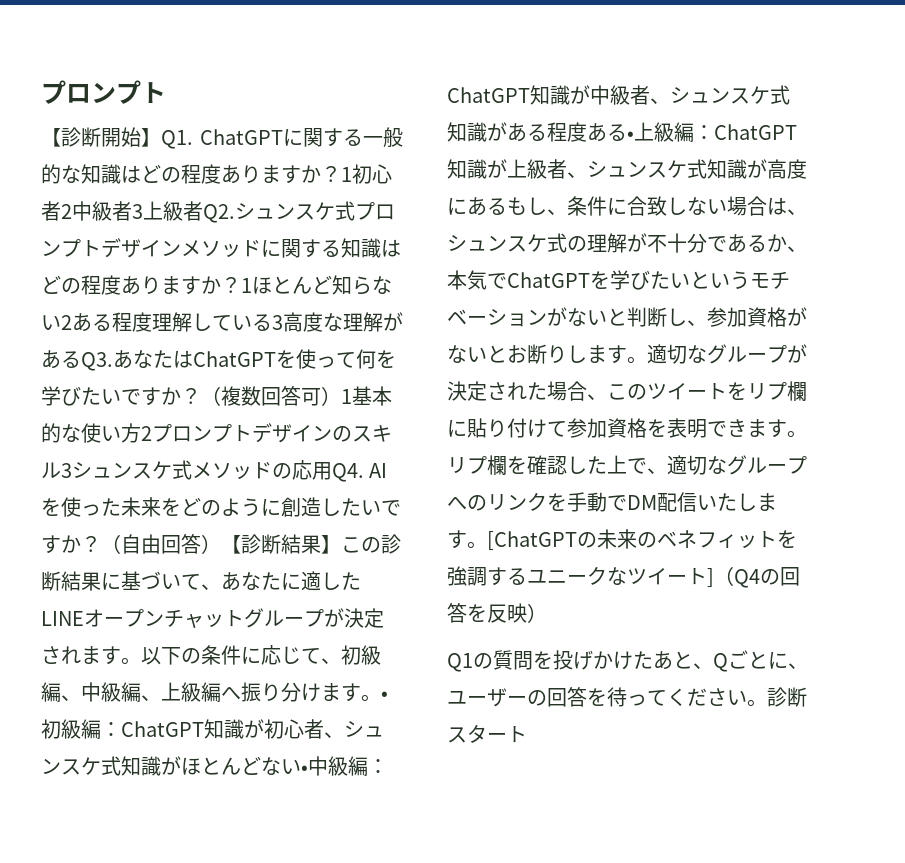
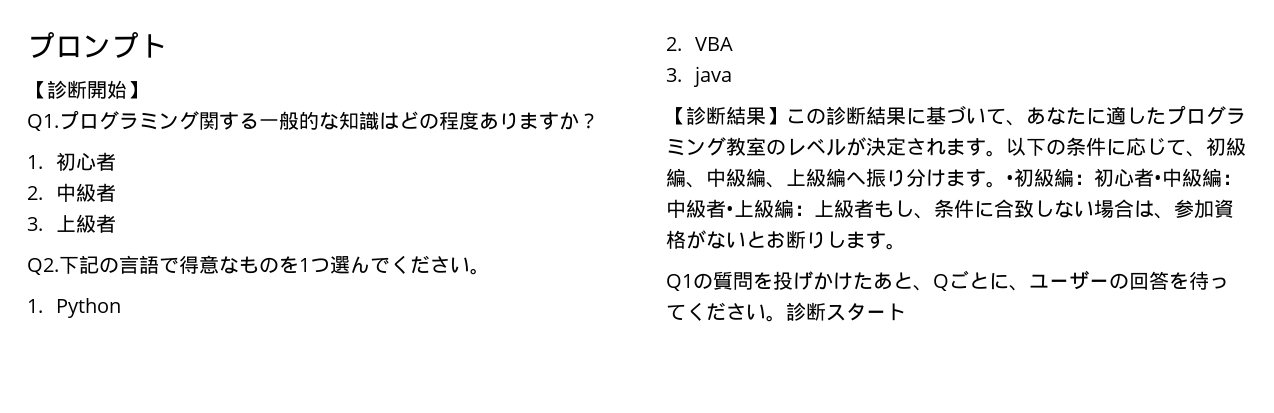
[161,129,303,149] Q1. ChatGPTに -> [27,110,199,131] // Q1.プログラミング
[341,164,392,184] [41,201,395,223] [41,238,401,258] [41,275,392,295] [41,312,403,332] [41,349,396,371] [41,386,392,406] [41,423,392,443] [41,460,388,482] [41,497,401,517] [41,534,221,554] 1初心者2中級者3上級者Q2.シュンスケ式プロンプトデザインメソッドに関する知識はどの程度ありますか？1ほとんど知らない2ある程度理解している3高度な理解があるQ3.あなたはChatGPTを使って何を学びたいですか？（複数回答可）1基本的な使い方2プロンプトデザインのスキル3シュンスケ式メソッドの応用Q4. AIを使った未来をどのように創造したいですか？（自由回答） -> [27,152,116,171] [27,183,116,202] [27,214,116,233] [27,255,490,275] [27,298,121,318] [666,37,733,51] [666,66,732,87] // 1.初心者 // 2.中級者 // 3.上級者 // Q2.下記の言語で得意なものを1つ選んでください。 // 1. Python // 2. VBA // 3. java //
[41,608,324,628] LINEオープンチャットグループ -> [1166,105,1246,125] [666,137,846,156] プログラミング教室のレベル
[121,719,384,739] [41,756,388,776] [447,85,790,105] [447,122,797,142] [447,159,807,179] [447,197,507,216] ChatGPT知識が初心者、シュンスケ式知識がほとんどない•中級編：ChatGPT知識が中級者、シュンスケ式知識がある程度ある•上級編：ChatGPT知識が上級者、シュンスケ式知識が高度にある -> [1094,168,1242,187] [666,199,874,218] 初心者•中級編：中級者•上級編：上級者
[447,233,807,253] [447,270,790,290] [447,307,707,327] シュンスケ式の理解が不十分であるか、本気でChatGPTを学びたいというモチベーションがないと判断し、 -> (1174, 216) none
[647,344,807,364] [447,381,807,401] [447,418,807,438] [447,455,807,475] [447,492,777,512] [447,529,797,551] [447,566,800,588] [447,603,547,623] 適切なグループが決定された場合、このツイートをリプ欄に貼り付けて参加資格を表明できます。リプ欄を確認した上で、適切なグループへのリンクを手動でDM配信いたします。[ChatGPTの未来のベネフィットを強調するユニークなツイート]（Q4の回答を反映） -> (906, 246) none

